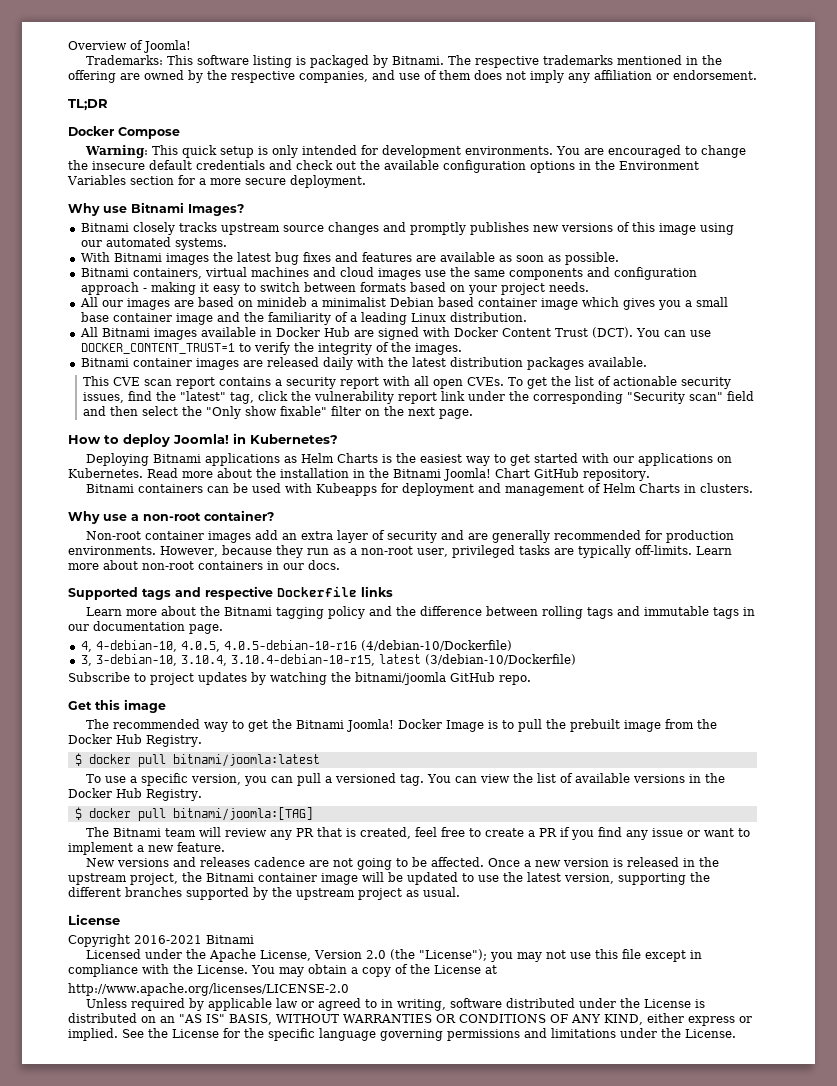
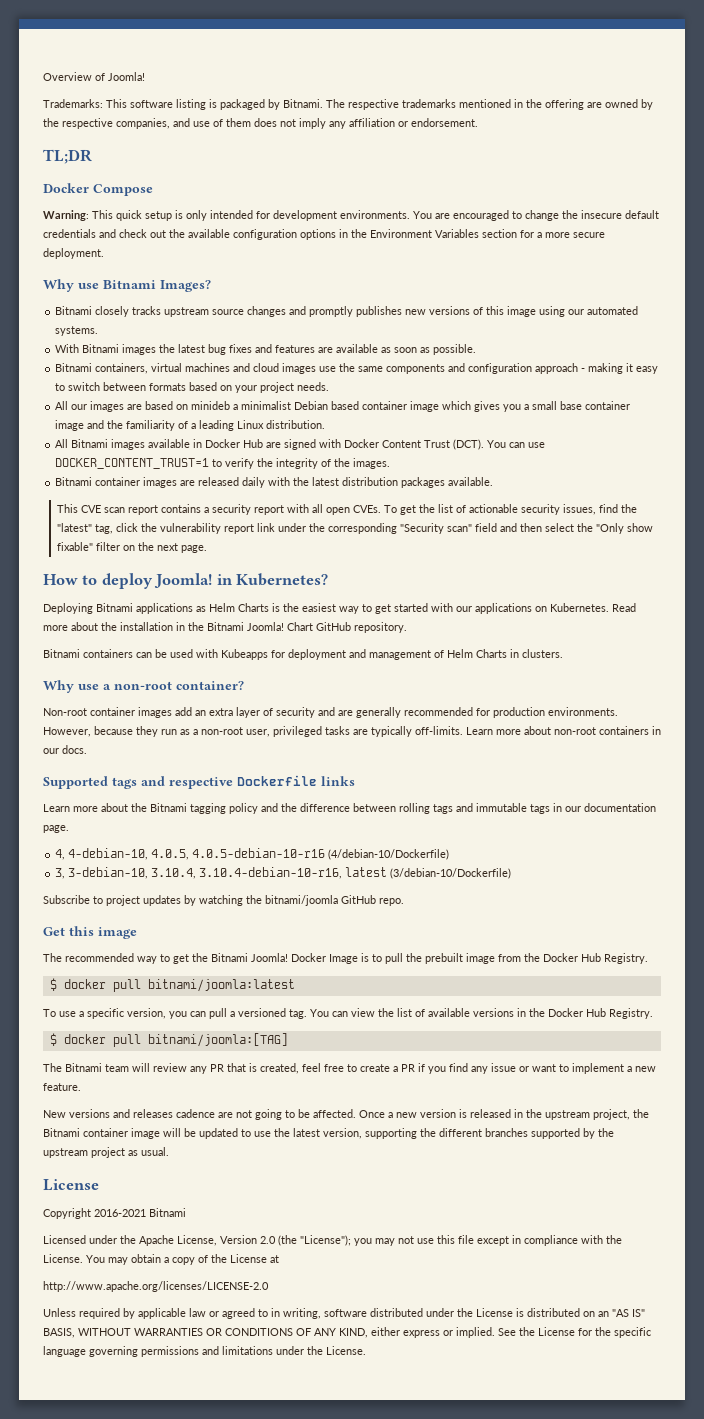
[230,654,375,666] 3.10.4-debian-10-r15, -> [199,867,343,879] 3.10.4-debian-10-r16,

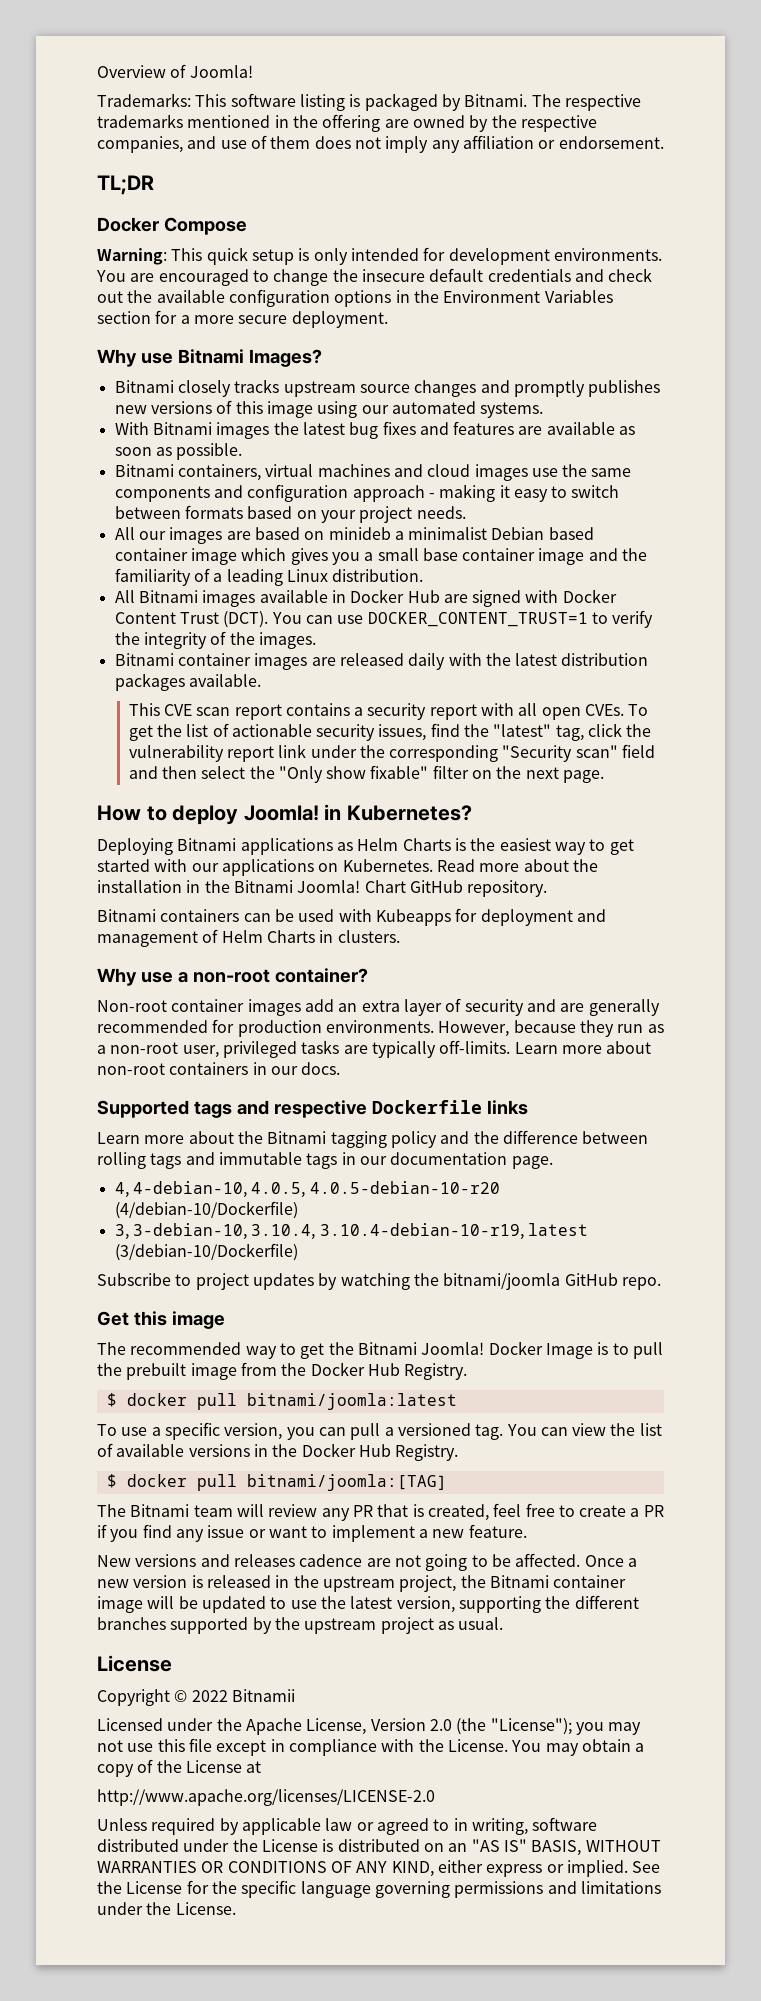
[192,848,326,858] 4.0.5-debian-10-r16 -> [309,1181,500,1194] 4.0.5-debian-10-r20
[199,867,343,879] 3.10.4-debian-10-r16, -> [319,1223,524,1240] 3.10.4-debian-10-r19,
[94,1208,186,1217] 2016-2021 Bitnami -> [174,1689,295,1702] © 2022 Bitnamii

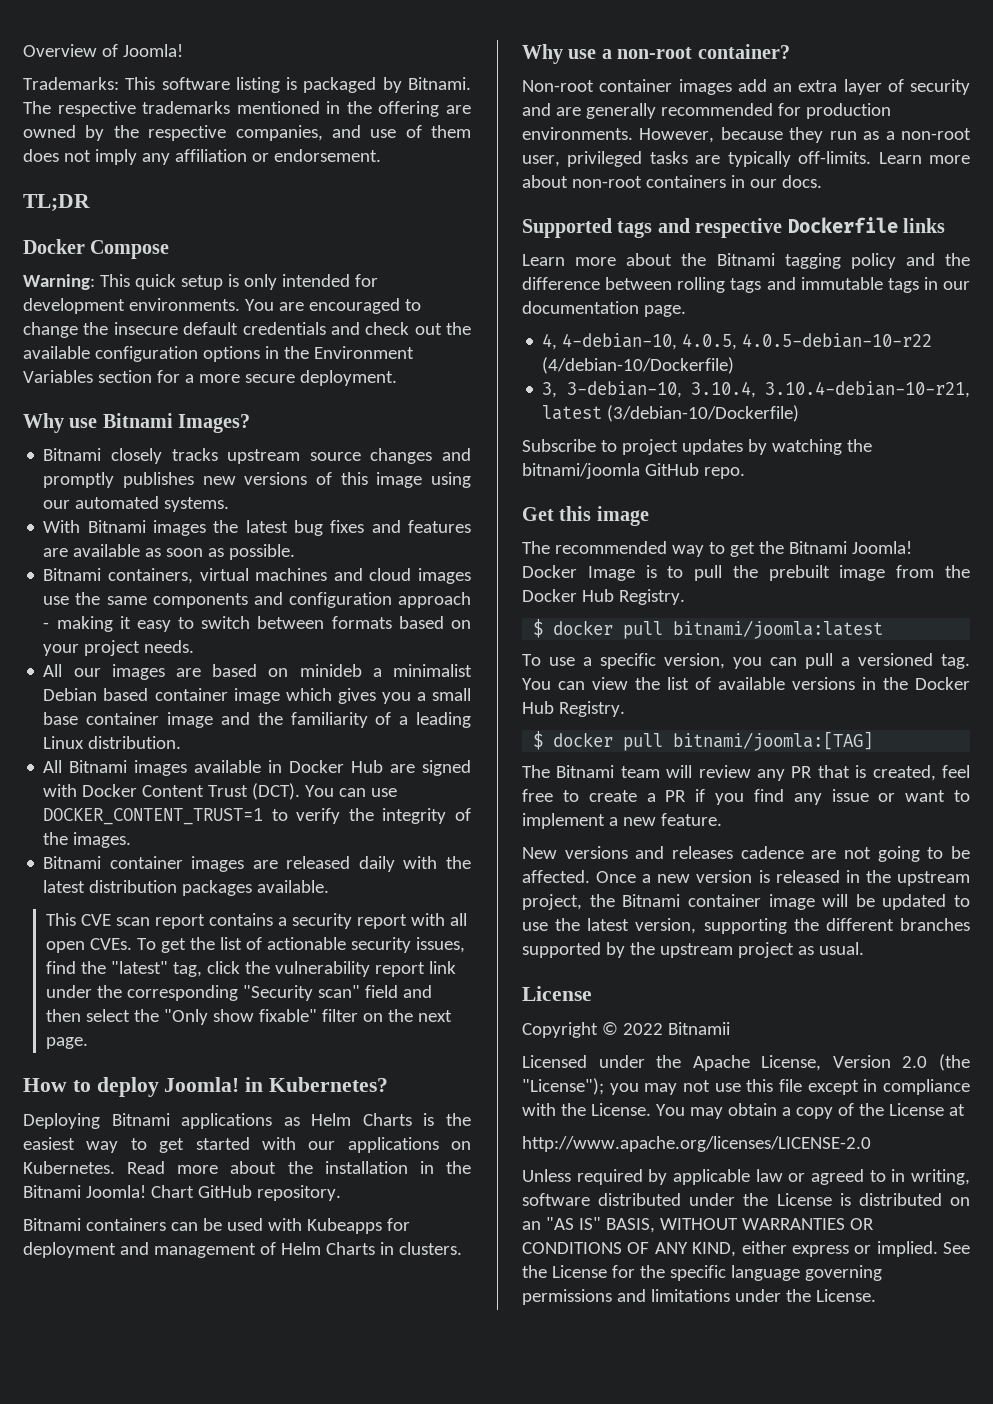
[309,1181,500,1194] 4.0.5-debian-10-r20 -> [742,333,933,348] 4.0.5-debian-10-r22
[319,1223,524,1240] 3.10.4-debian-10-r19, -> [765,381,970,398] 3.10.4-debian-10-r21,

